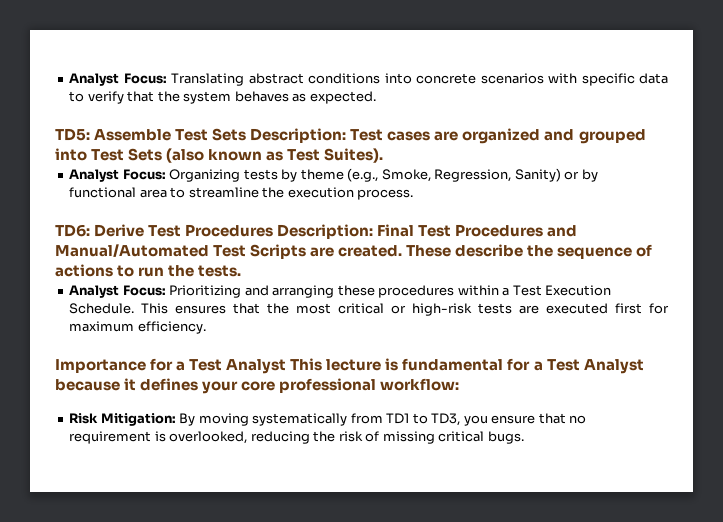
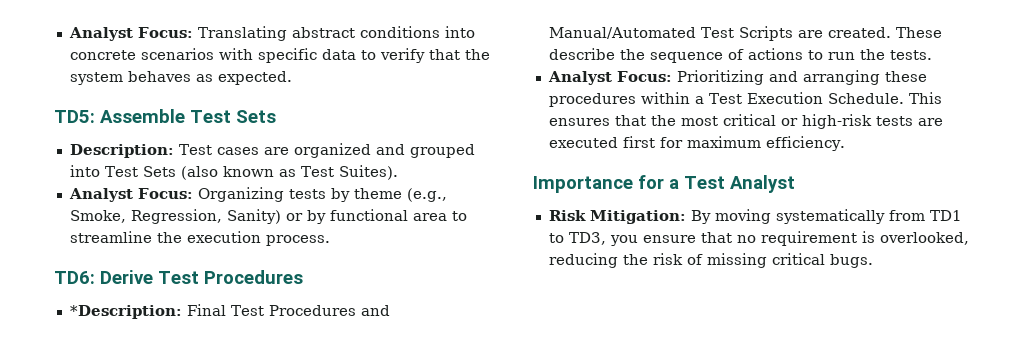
(247, 134) none -> (276, 116) //
[277,224,374,239] Description: -> [69,305,182,319] // *Description:
[290,358,644,374] [55,378,460,394] This lecture is fundamental for a Test Analyst because it defines your core professional workflow: -> (795, 184) none

